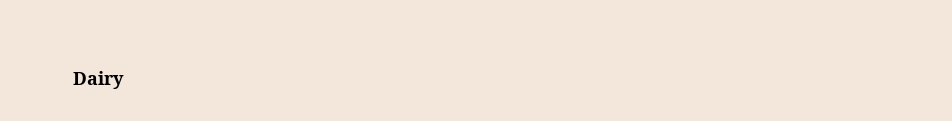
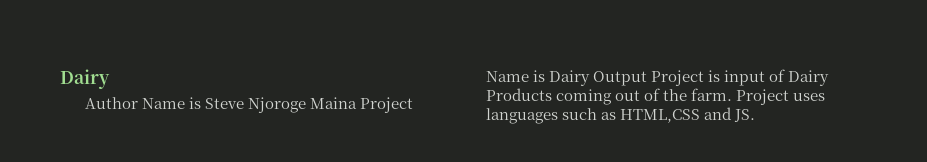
[73,71,124,89] Dairy -> [60,69,110,89] [84,97,414,113] [486,69,830,86] [486,88,826,105] [486,107,756,124] Dairy // Author Name is Steve Njoroge Maina Project Name is Dairy Output Project is input of Dairy Products coming out of the farm. Project uses languages such as HTML,CSS and JS.

